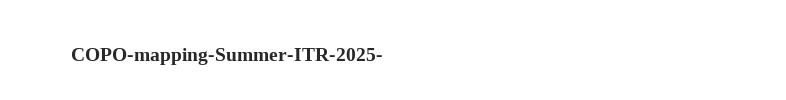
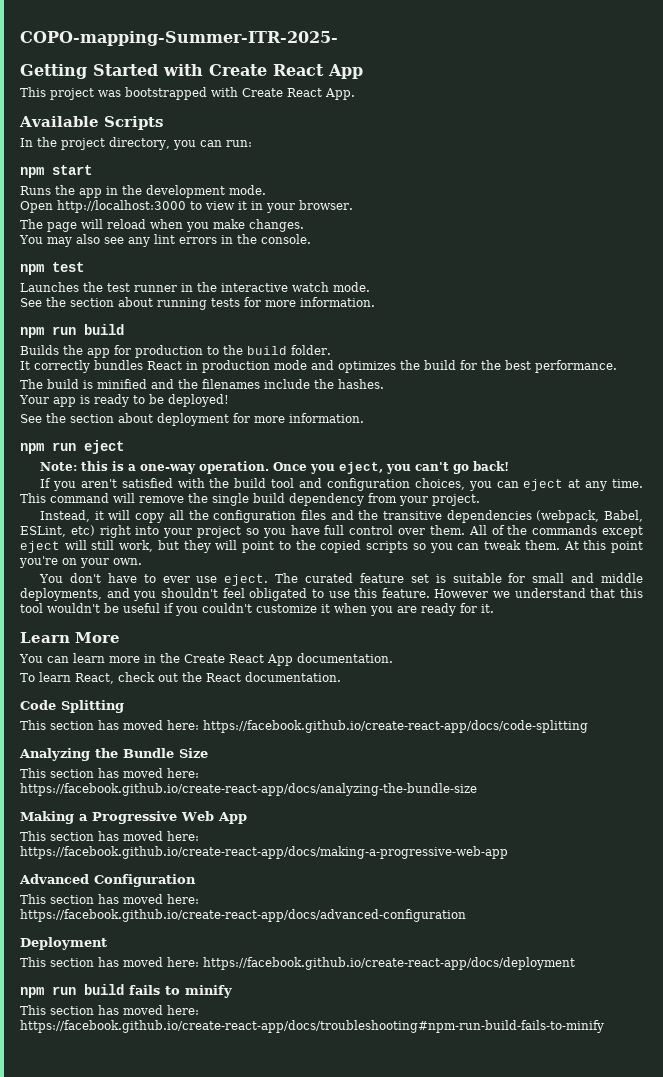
(383, 56) none -> [20,64,363,79] [20,87,355,100] [19,116,163,130] [20,137,252,150] [20,165,92,178] [20,185,266,198] [20,200,353,213] [20,219,304,232] [19,234,311,247] [20,262,84,275] [20,282,370,292] [20,297,375,310] [20,324,124,338] [20,345,331,358] [20,360,617,373] [20,379,384,389] [19,394,229,407] [20,413,364,426] [20,440,124,454] [40,461,510,474] [40,478,643,491] [20,493,480,506] [40,510,644,523] [20,525,643,538] [20,540,643,553] [19,556,142,568] [39,573,643,586] [20,588,643,601] [20,603,494,616] [20,632,120,643] [19,653,393,666] [20,672,341,684] [20,700,124,713] [20,720,588,733] [19,748,208,761] [20,768,199,778] [20,783,477,796] [20,811,247,824] [20,831,199,841] [20,846,508,859] [19,874,196,887] [20,894,199,904] [20,909,466,922] [20,937,107,950] [20,957,575,970] [20,984,232,998] [20,1005,199,1015] [20,1020,604,1033] // Getting Started with Create React App // This project was bootstrapped with Create React App. // Available Scripts // In the project directory, you can run: // npm start // Runs the app in the development mode. // Open http://localhost:3000 to view it in your browser. // The page will reload when you make changes. // You may also see any lint errors in the console. // npm test // Launches the test runner in the interactive watch mode. // See the section about running tests for more information. // npm run build // Builds the app for production to the build folder. // It correctly bundles React in production mode and optimizes the build for the best performance. // The build is minified and the filenames include the hashes. // Your app is ready to be deployed! // See the section about deployment for more information. // npm run eject // Note: this is a one-way operation. Once you eject, you can't go back! // If you aren't satisfied with the build tool and configuration choices, you can eject at any time. This command will remove the single build dependency from your project. // Instead, it will copy all the configuration files and the transitive dependencies (webpack, Babel, ESLint, etc) right into your project so you have full control over them. All of the commands except eject will still work, but they will point to the copied scripts so you can tweak them. At this point you're on your own. // You don't have to ever use eject. The curated feature set is suitable for small and middle deployments, and you shouldn't feel obligated to use this feature. However we understand that this tool wouldn't be useful if you couldn't customize it when you are ready for it. // Learn More // You can learn more in the Create React App documentation. // To learn React, check out the React documentation. // Code Splitting // This section has moved here: https://facebook.github.io/create-react-app/docs/code-splitting // Analyzing the Bundle Size // This section has moved here: https://facebook.github.io/create-react-app/docs/analyzing-the-bundle-size // Making a Progressive Web App // This section has moved here: https://facebook.github.io/create-react-app/docs/making-a-progressive-web-app // Advanced Configuration // This section has moved here: https://facebook.github.io/create-react-app/docs/advanced-configuration // Deployment // This section has moved here: https://facebook.github.io/create-react-app/docs/deployment // npm run build fails to minify // This section has moved here: https://facebook.github.io/create-react-app/docs/troubleshooting#npm-run-build-fails-to-minify

